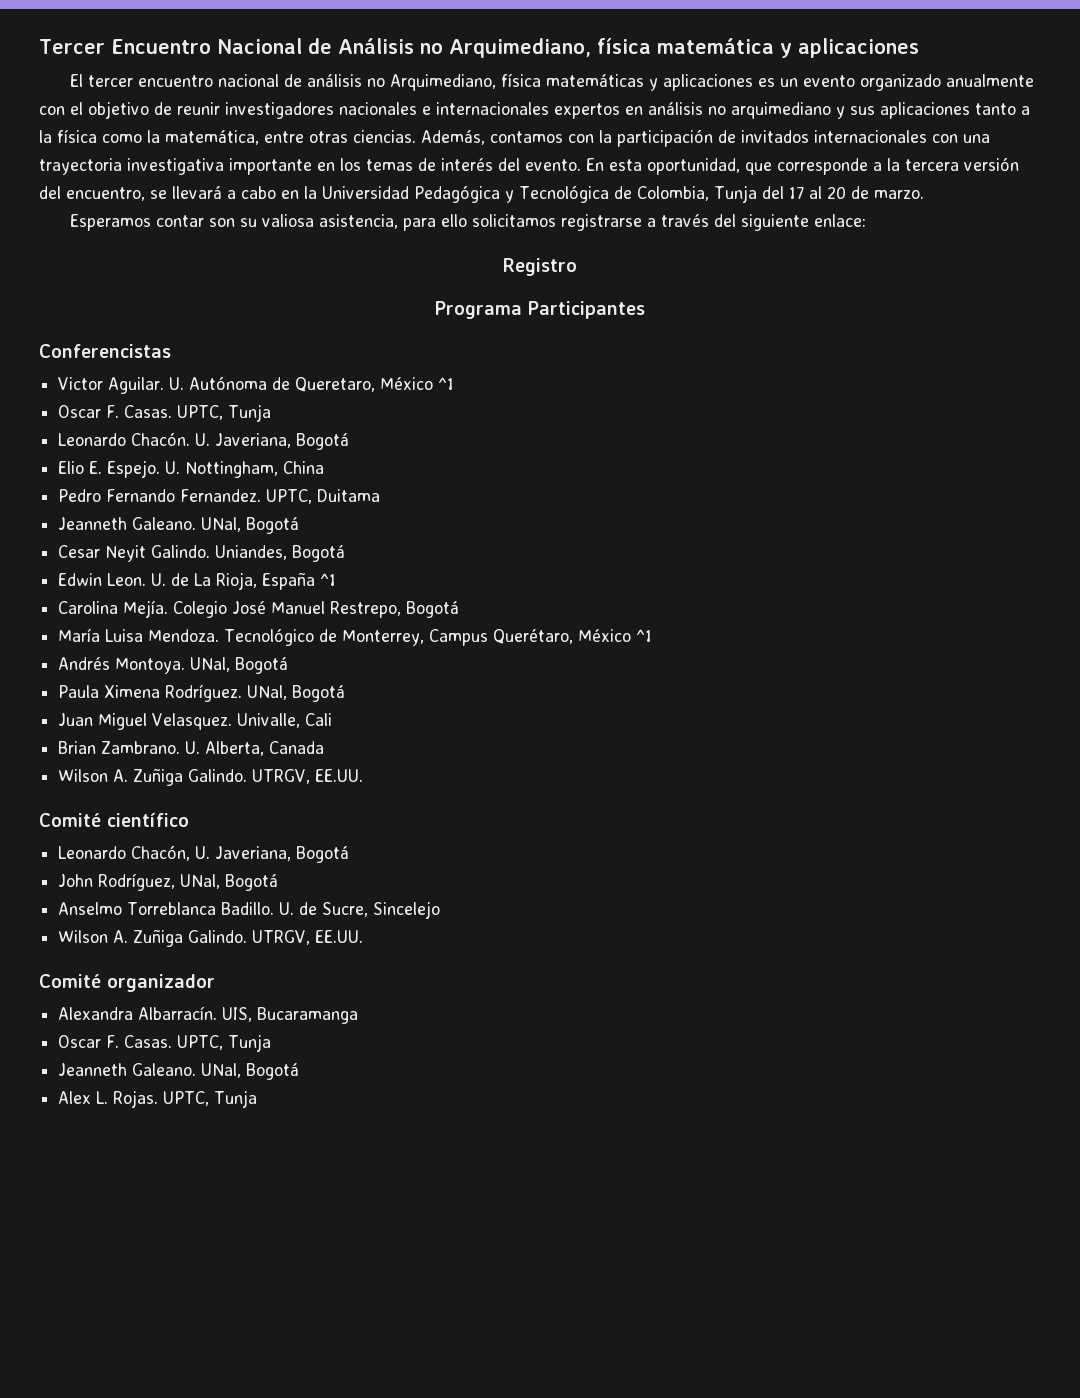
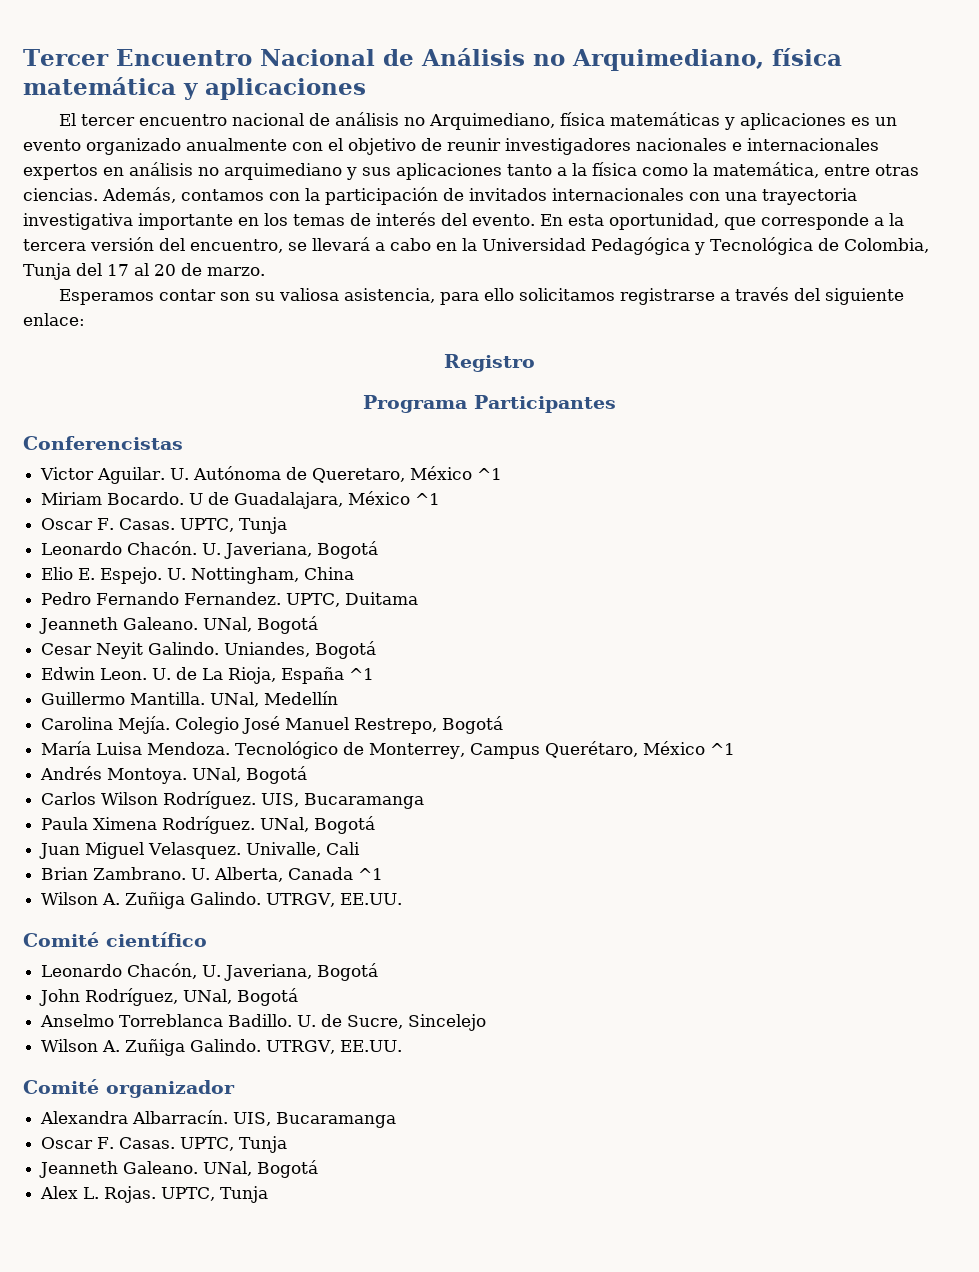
(455, 383) none -> [41,491,441,509] // Miriam Bocardo. U de Guadalajara, México ^1
(337, 579) none -> [41,691,339,707] // Guillermo Mantilla. UNal, Medellín
(289, 665) none -> [41,791,425,809] // Carlos Wilson Rodríguez. UIS, Bucaramanga
(325, 747) none -> [358,868,384,880] ^1

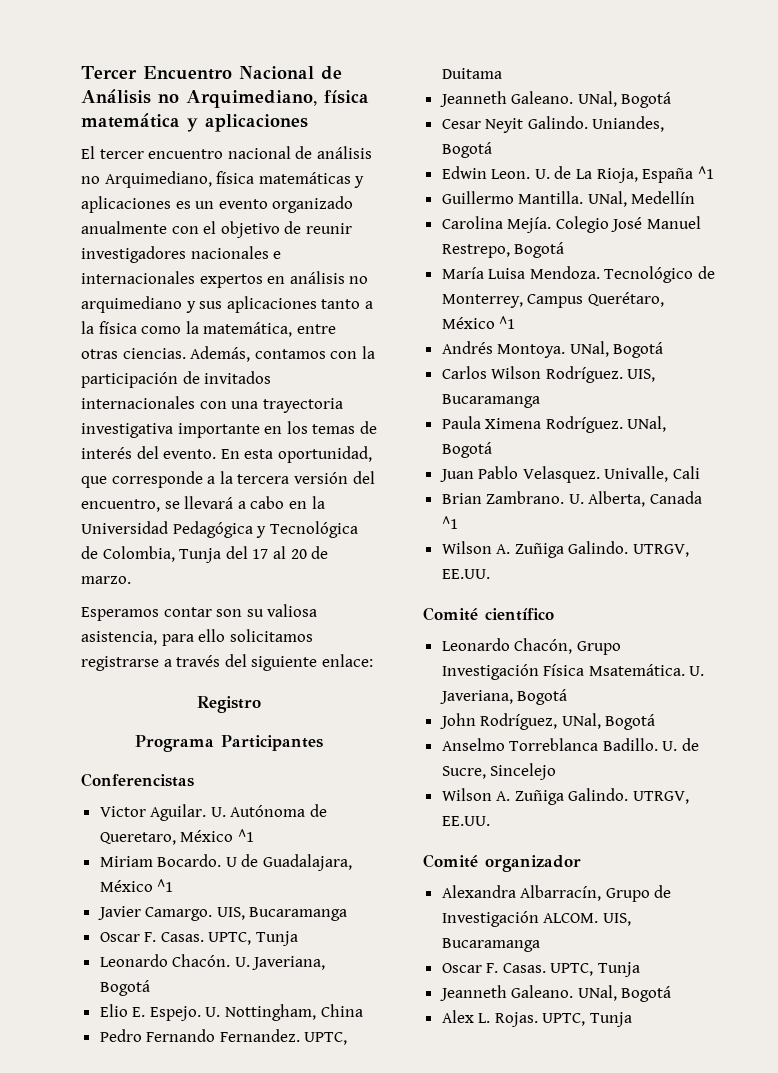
(441, 499) none -> [97,906,348,921] // Javier Camargo. UIS, Bucaramanga
[85,842,145,859] Miguel -> [478,466,519,479] Pablo
(198, 971) none -> [576,641,621,655] [441,664,685,680] Grupo Investigación Física Msatemática.
[132,1110,229,1124] Albarracín. -> [520,885,672,902] [441,911,599,927] Albarracín, Grupo de Investigación ALCOM.

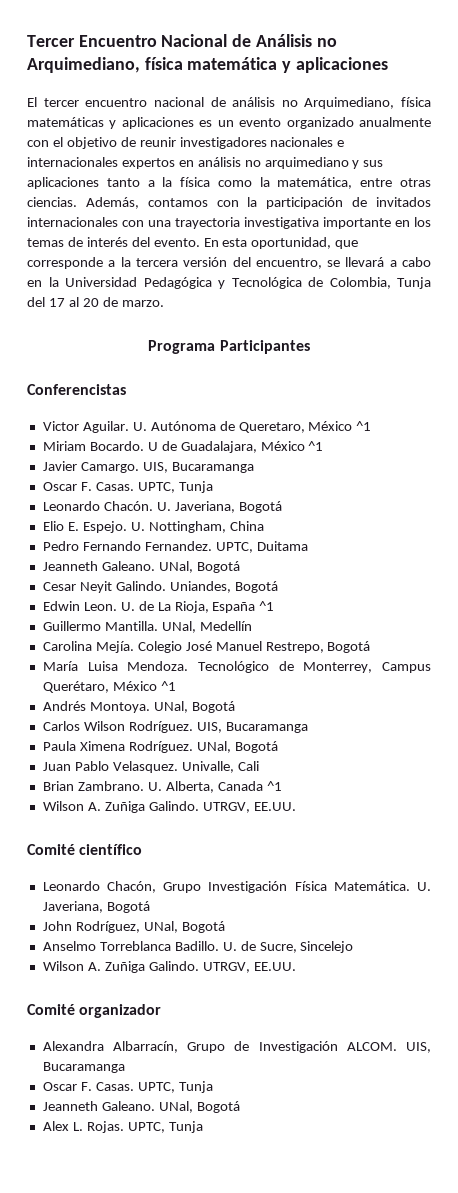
[81,604,318,621] [81,629,313,646] [81,654,373,671] [197,696,261,713] // Esperamos contar son su valiosa asistencia, para ello solicitamos registrarse a través del siguiente enlace: // Registro -> (164, 303) none
[588,664,685,676] Msatemática. -> [333,881,410,891] Matemática.

